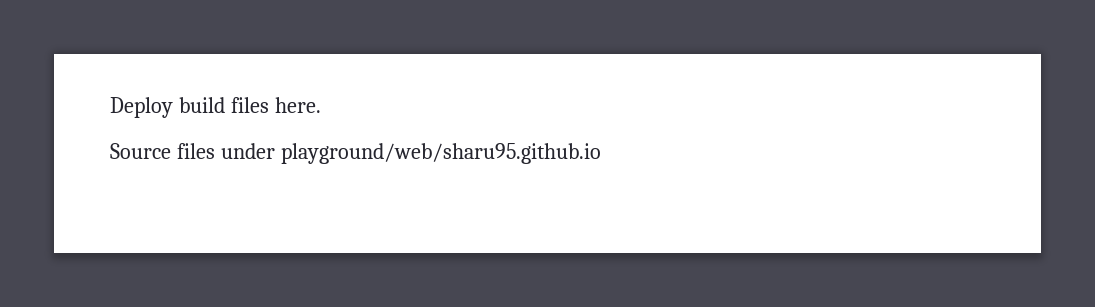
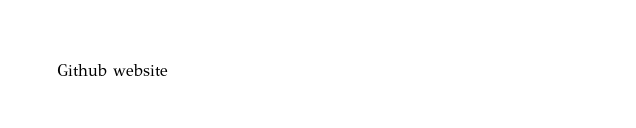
[110,97,321,118] [110,143,601,164] Deploy build files here. // Source files under playground/web/sharu95.github.io -> [57,64,168,76] Github website

